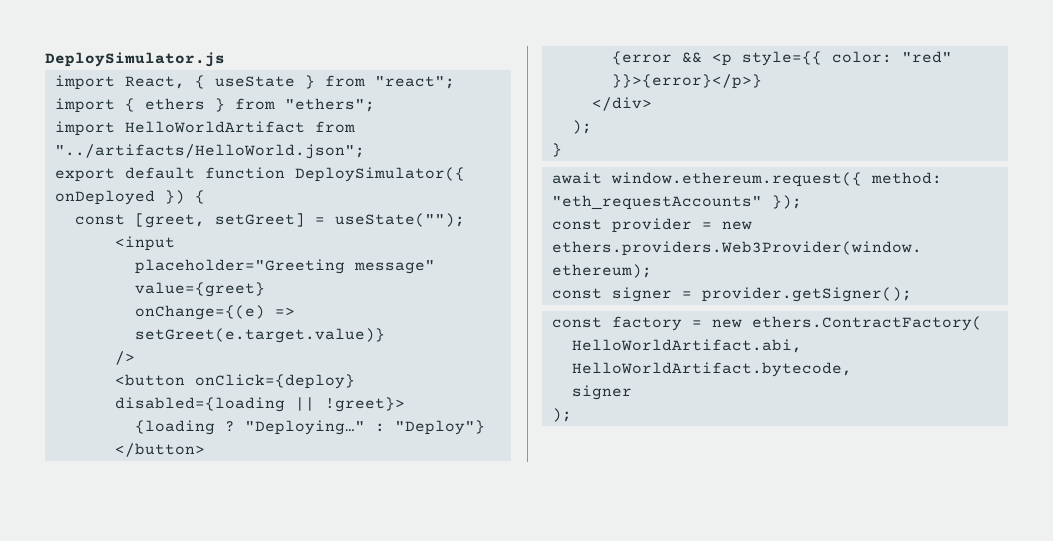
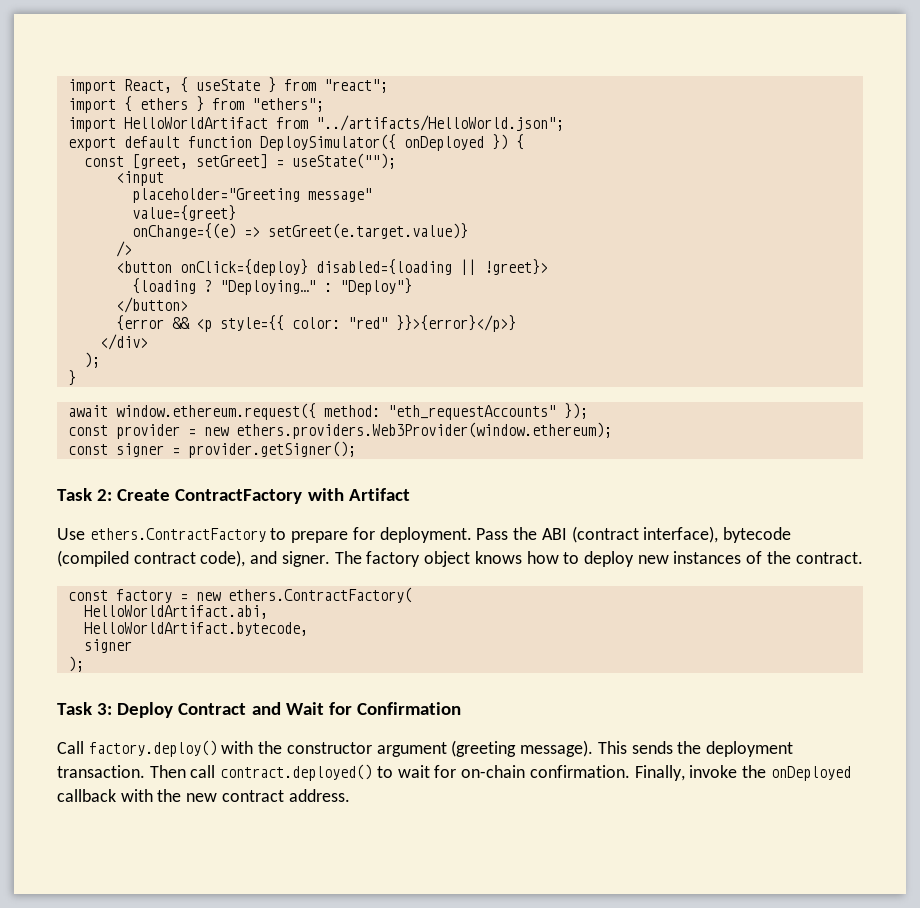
[45,52,225,67] DeploySimulator.js // -> (67, 86) none
(912, 294) none -> [57,488,410,504] [57,526,791,543] [57,550,863,567] // Task 2: Create ContractFactory with Artifact // Use ethers.ContractFactory to prepare for deployment. Pass the ABI (contract interface), bytecode (compiled contract code), and signer. The factory object knows how to deploy new instances of the contract.
(572, 415) none -> [57,702,461,718] [57,740,793,757] [57,764,851,781] [57,789,350,802] // Task 3: Deploy Contract and Wait for Confirmation // Call factory.deploy() with the constructor argument (greeting message). This sends the deployment transaction. Then call contract.deployed() to wait for on-chain confirmation. Finally, invoke the onDeployed callback with the new contract address.

